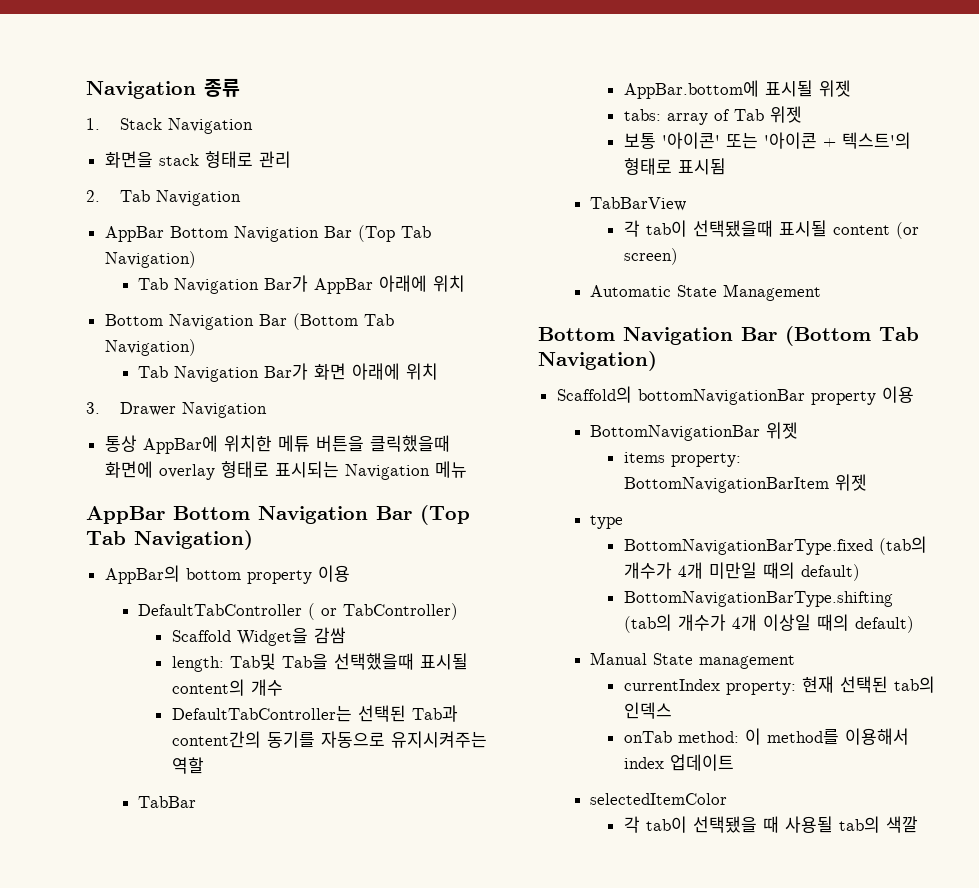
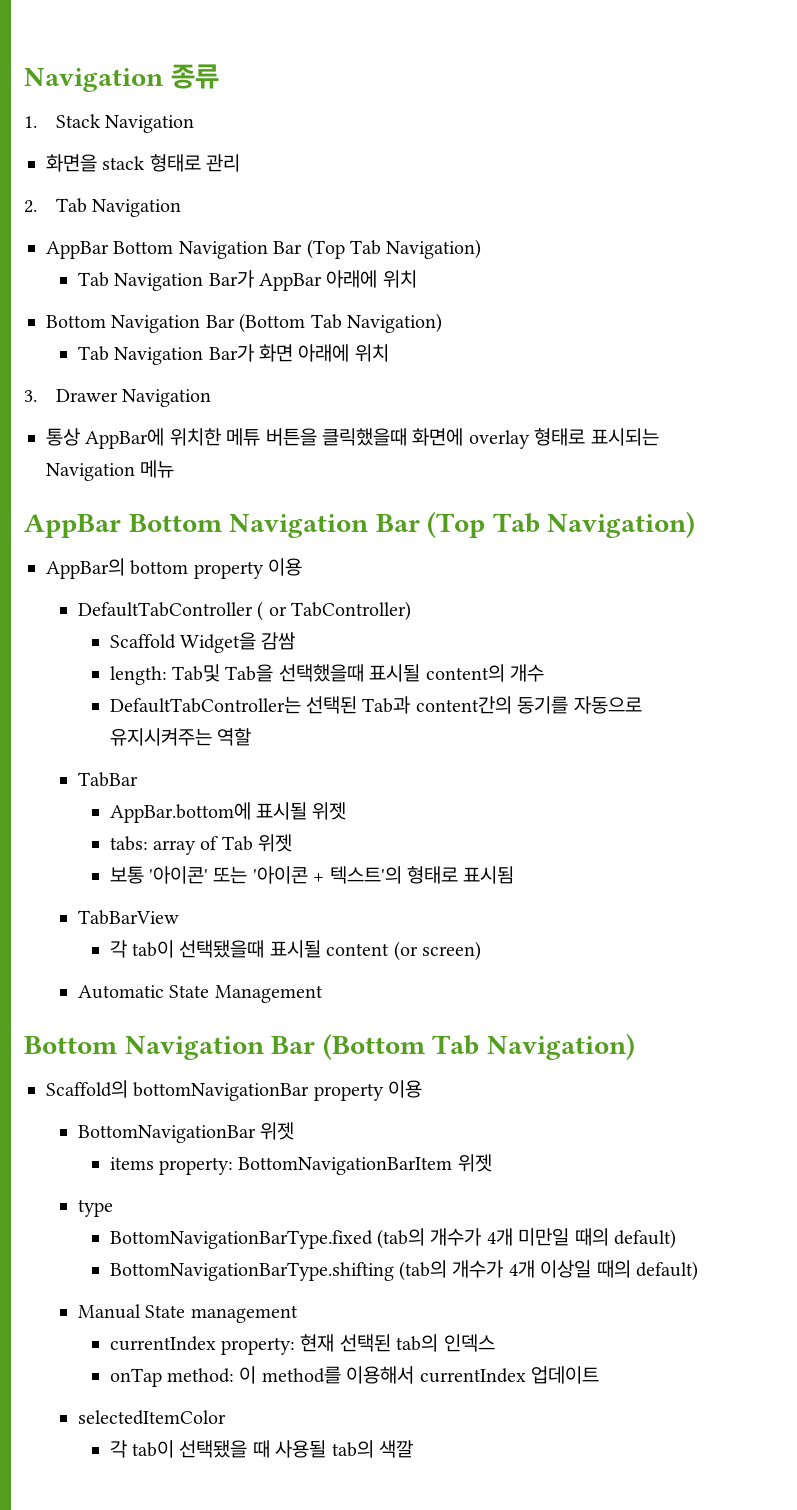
[623,731,672,743] onTab -> [109,1368,162,1387] onTap
[623,757,664,769] index -> [419,1368,526,1383] currentIndex

